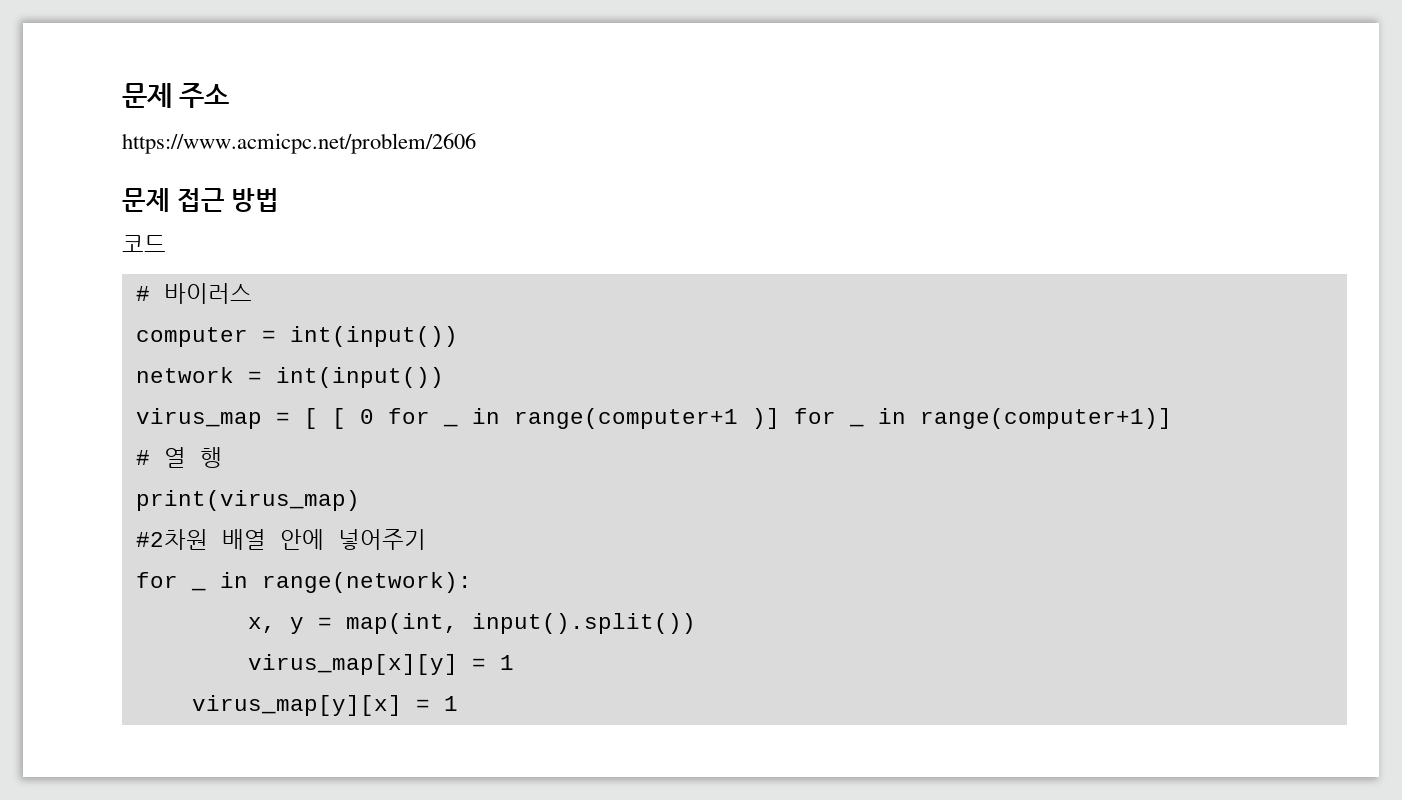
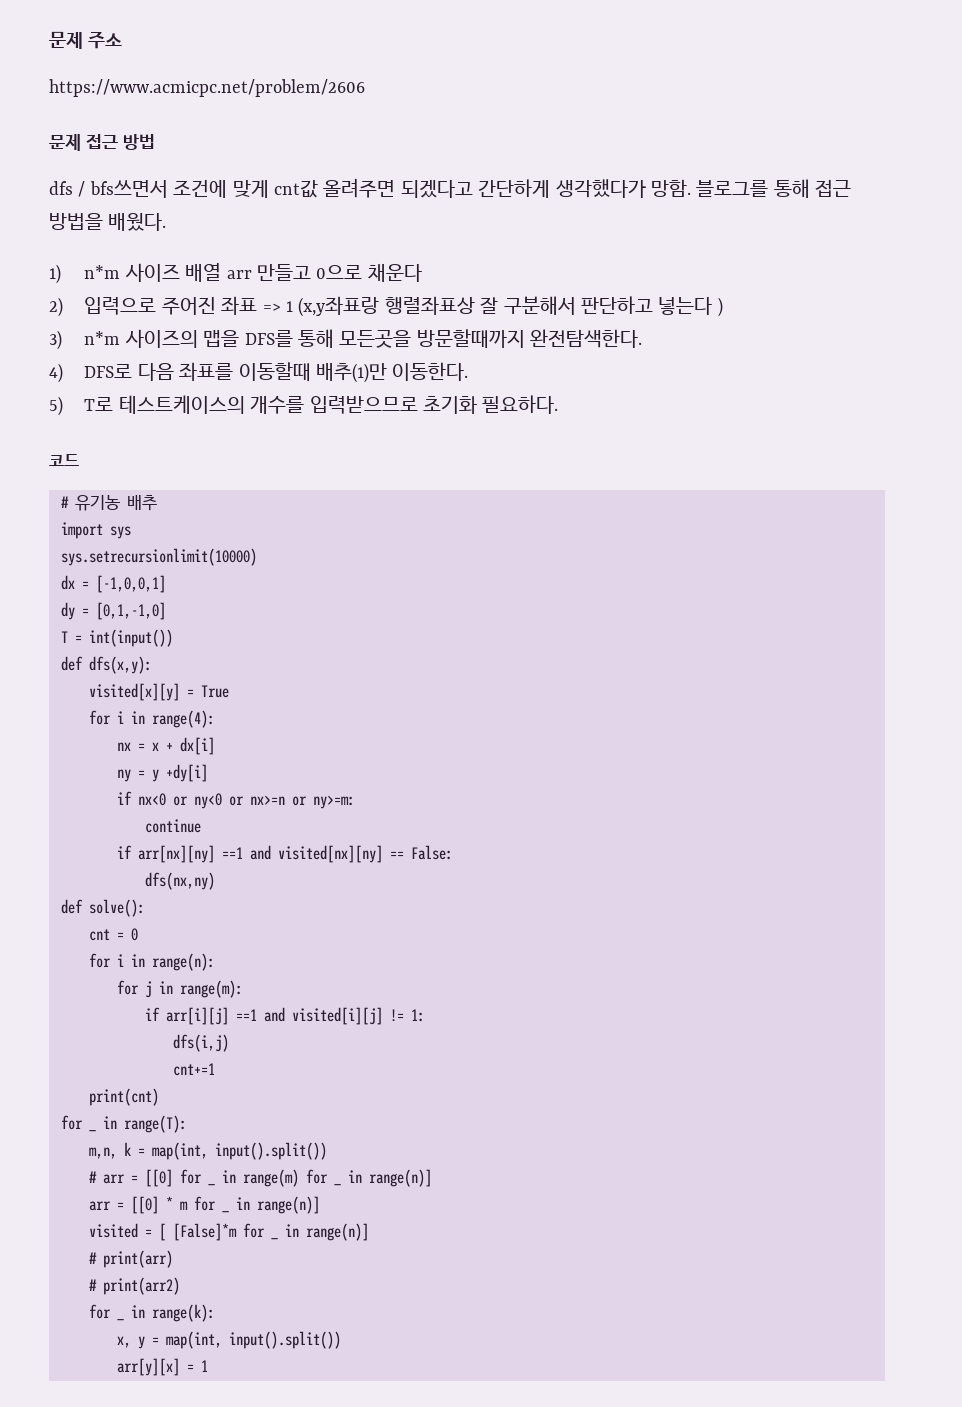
[122,235,166,252] [135,283,252,304] [135,326,458,347] [135,367,444,388] [135,408,430,429] [442,424,458,427] [471,408,836,429] [848,424,864,427] [877,408,1172,429] [135,447,222,468] [135,490,360,511] [135,529,426,550] [135,572,178,588] [190,588,206,591] [219,572,472,593] 코드 // # 바이러스 // computer = int(input()) // network = int(input()) // virus_map = [ [ 0 for _ in range(computer+1 )] for _ in range(computer+1)] // # 열 행 // print(virus_map) // #2차원 배열 안에 넣어주기 // for _ in range(network): -> [49,178,852,198] [49,212,167,231] [49,263,422,284] [49,296,723,317] [49,329,643,350] [49,362,469,383] [49,395,559,416] [49,454,79,466] [61,495,157,511] [61,522,131,539] [61,548,257,566] [61,575,166,593] [61,602,166,620] [61,629,173,647] [61,656,152,674] [89,683,229,701] [89,710,215,728] [117,737,215,755] [117,764,208,782] [117,791,355,809] [145,819,201,833] [117,845,453,863] [145,872,215,890] [61,899,145,917] [89,928,138,941] [89,953,215,971] [117,980,243,998] [145,1007,425,1025] [173,1034,229,1052] [173,1063,215,1076] [89,1088,159,1106] [61,1115,96,1132] [103,1115,187,1133] [89,1142,327,1160] [89,1169,215,1187] [222,1169,341,1187] [348,1169,432,1187] [89,1196,229,1214] [236,1196,320,1214] [89,1223,278,1241] [285,1223,369,1241] [89,1250,173,1268] [89,1277,180,1295] [89,1304,124,1321] [131,1304,215,1322] dfs / bfs쓰면서 조건에 맞게 cnt값 올려주면 되겠다고 간단하게 생각했다가 망함. 블로그를 통해 접근 방법을 배웠다. // 1) n*m 사이즈 배열 arr 만들고 0으로 채운다 // 2) 입력으로 주어진 좌표 => 1 (x,y좌표랑 행렬좌표상 잘 구분해서 판단하고 넣는다 ) // 3) n*m 사이즈의 맵을 DFS를 통해 모든곳을 방문할때까지 완전탐색한다. // 4) DFS로 다음 좌표를 이동할때 배추(1)만 이동한다. // 5) T로 테스트케이스의 개수를 입력받으므로 초기화 필요하다. // 코드 // # 유기농 배추 // import sys // sys.setrecursionlimit(10000) // dx = [-1,0,0,1] // dy = [0,1,-1,0] // T = int(input()) // def dfs(x,y): // visited[x][y] = True // for i in range(4): // nx = x + dx[i] // ny = y +dy[i] // if nx<0 or ny<0 or nx>=n or ny>=m: // continue // if arr[nx][ny] ==1 and visited[nx][ny] == False: // dfs(nx,ny) // def solve(): // cnt = 0 // for i in range(n): // for j in range(m): // if arr[i][j] ==1 and visited[i][j] != 1: // dfs(i,j) // cnt+=1 // print(cnt) // for _ in range(T): // m,n, k = map(int, input().split()) // # arr = [[0] for _ in range(m) for _ in range(n)] // arr = [[0] * m for _ in range(n)] // visited = [ [False]*m for _ in range(n)] // # print(arr) // # print(arr2) // for _ in range(k):
[247,654,514,675] [191,695,458,716] virus_map[x][y] = 1 // virus_map[y][x] = 1 -> [117,1358,208,1376] arr[y][x] = 1

